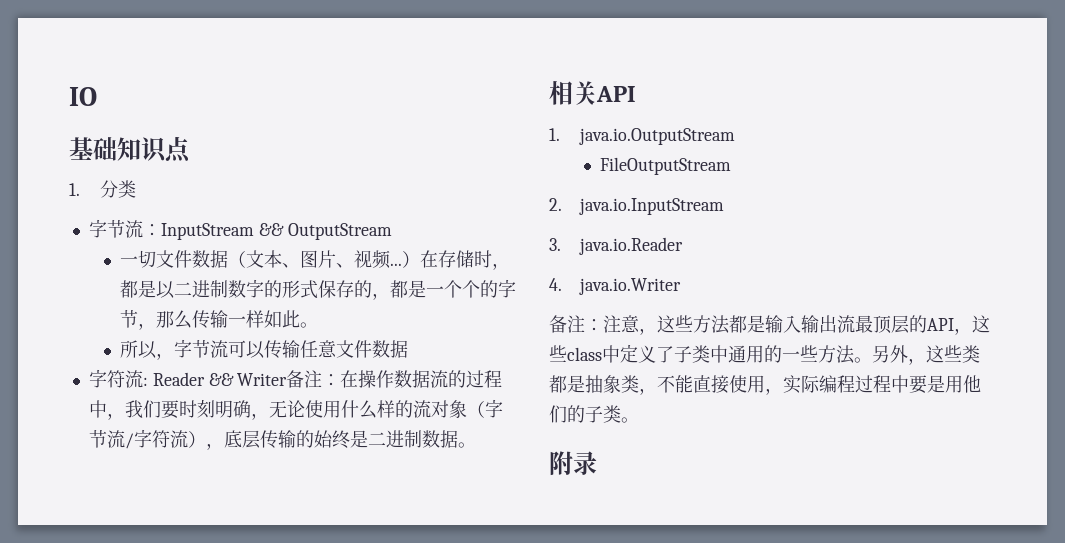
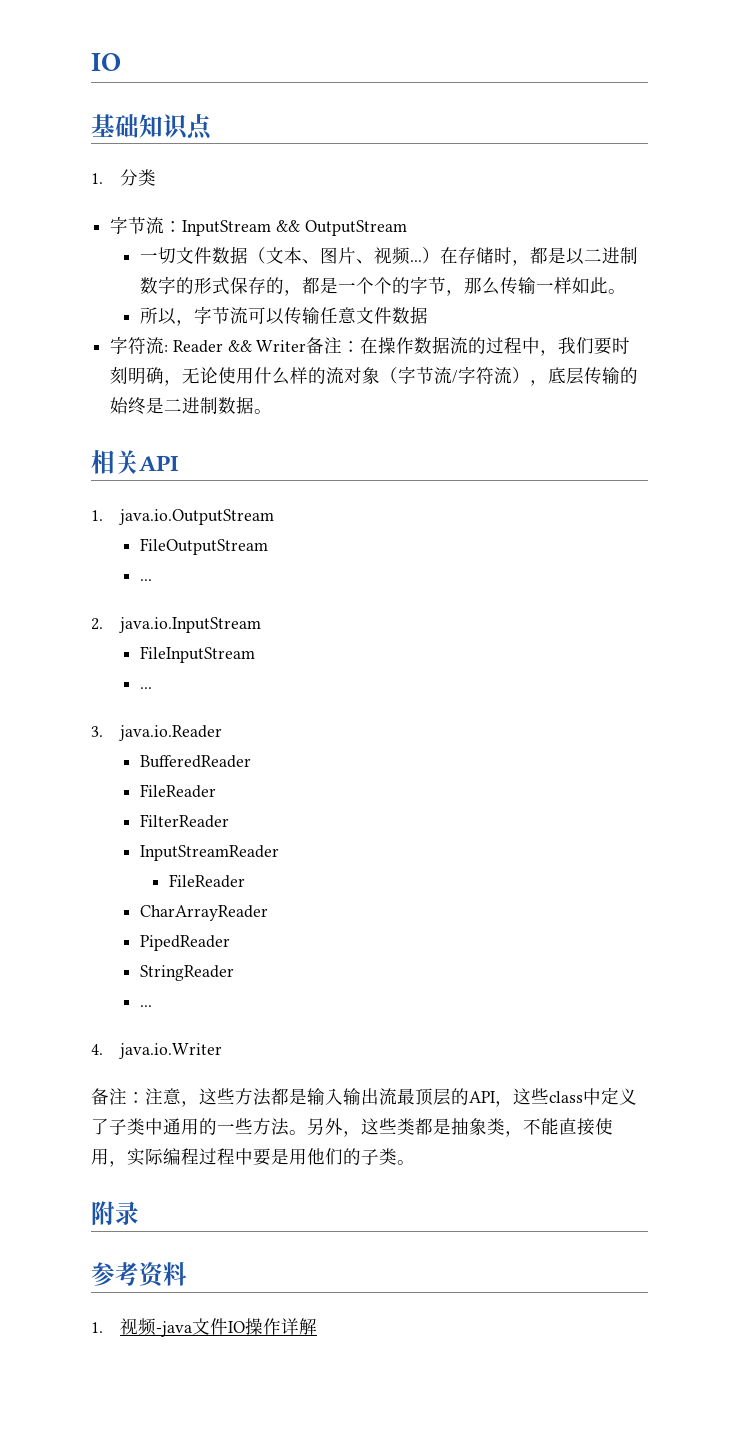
(731, 166) none -> [139,579,152,581] // ...
(725, 206) none -> [139,646,255,663] [139,687,152,689] // FileInputStream // ...
(684, 246) none -> [139,755,251,768] [139,784,216,798] [139,814,229,828] [139,845,279,861] [168,874,245,888] [139,905,268,921] [139,935,230,951] [139,965,234,981] [139,1005,152,1007] // BufferedReader // FileReader // FilterReader // InputStreamReader // FileReader // CharArrayReader // PipedReader // StringReader // ...
(597, 463) none -> [91,1262,187,1288] [91,1318,318,1337] // 参考资料 // 1.视频-java文件IO操作详解

